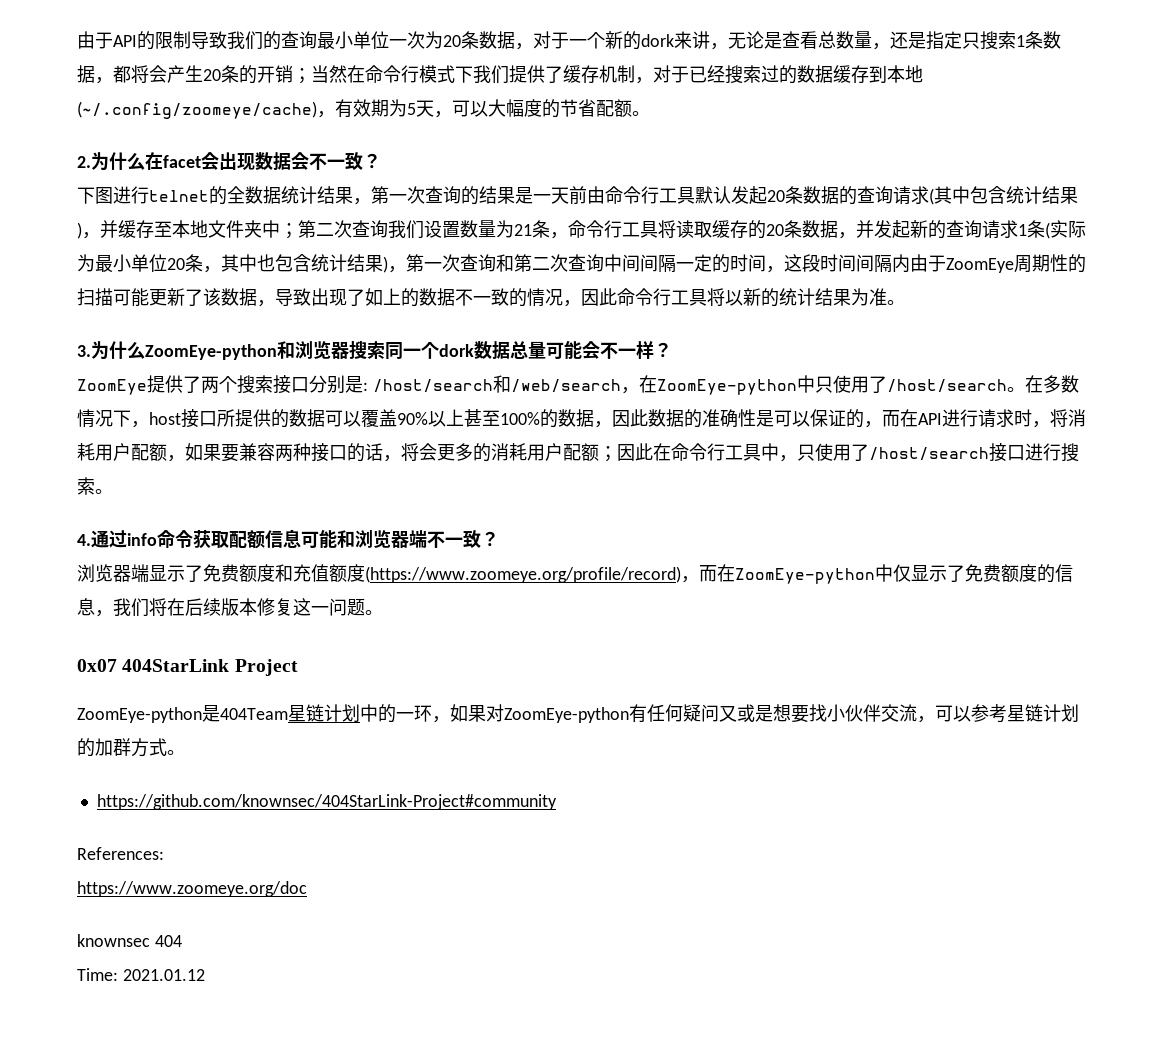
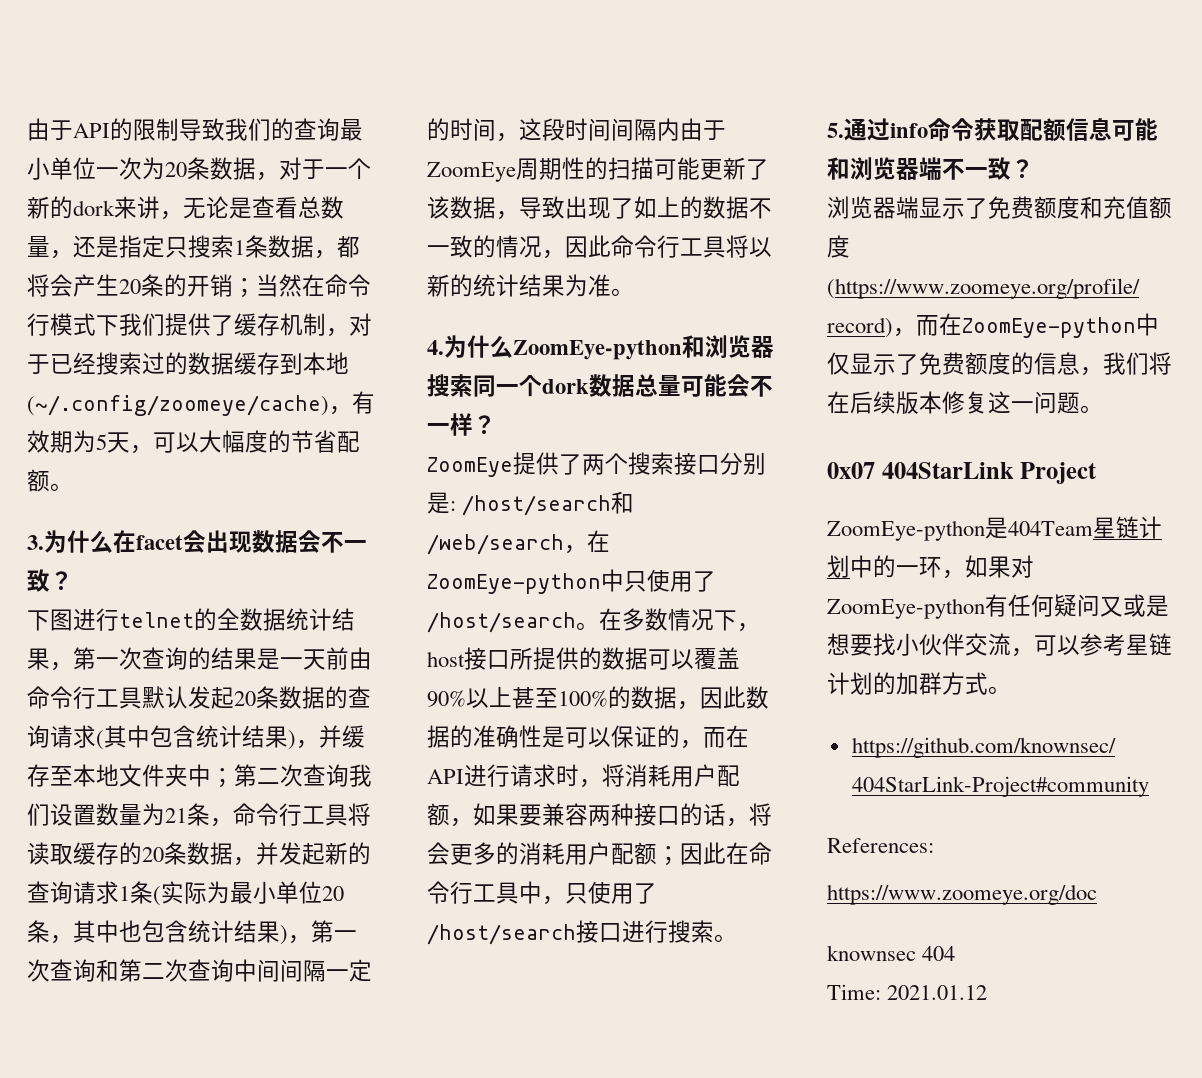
[77,156,91,168] 2. -> [27,535,44,550] 3.
[77,345,91,357] 3. -> [427,340,444,355] 4.
[77,534,91,546] 4. -> [827,123,844,138] 5.

